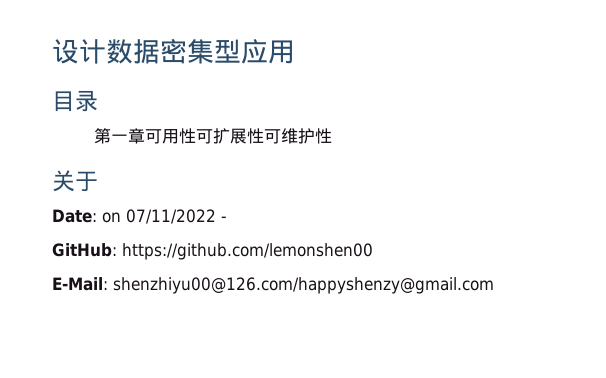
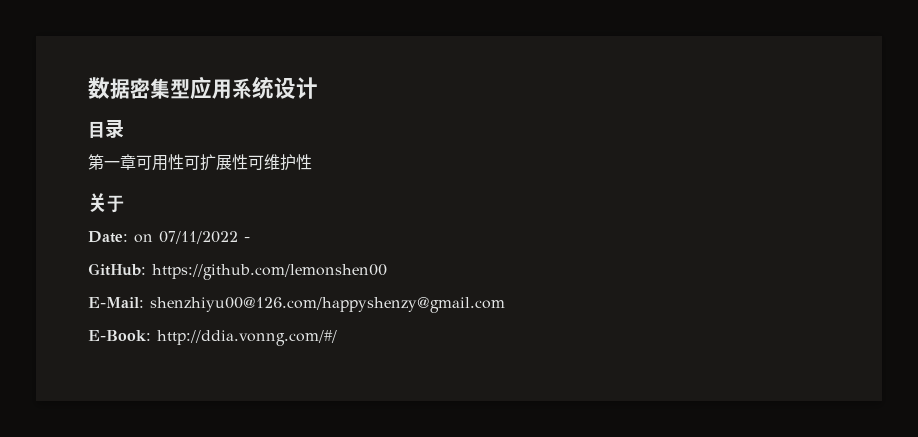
[52,39,106,64] 设计 -> (88, 88) none
(295, 52) none -> [232,76,318,99] 系统设计
(494, 285) none -> [88,330,337,346] // E-Book: http://ddia.vonng.com/#/

